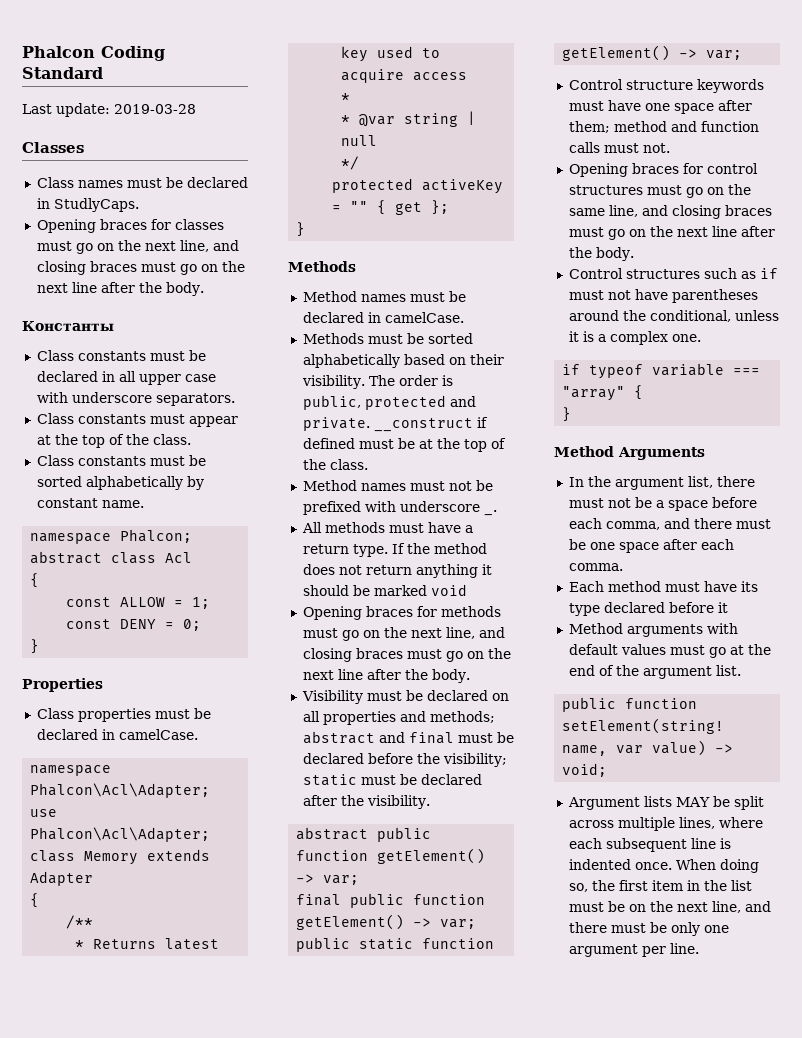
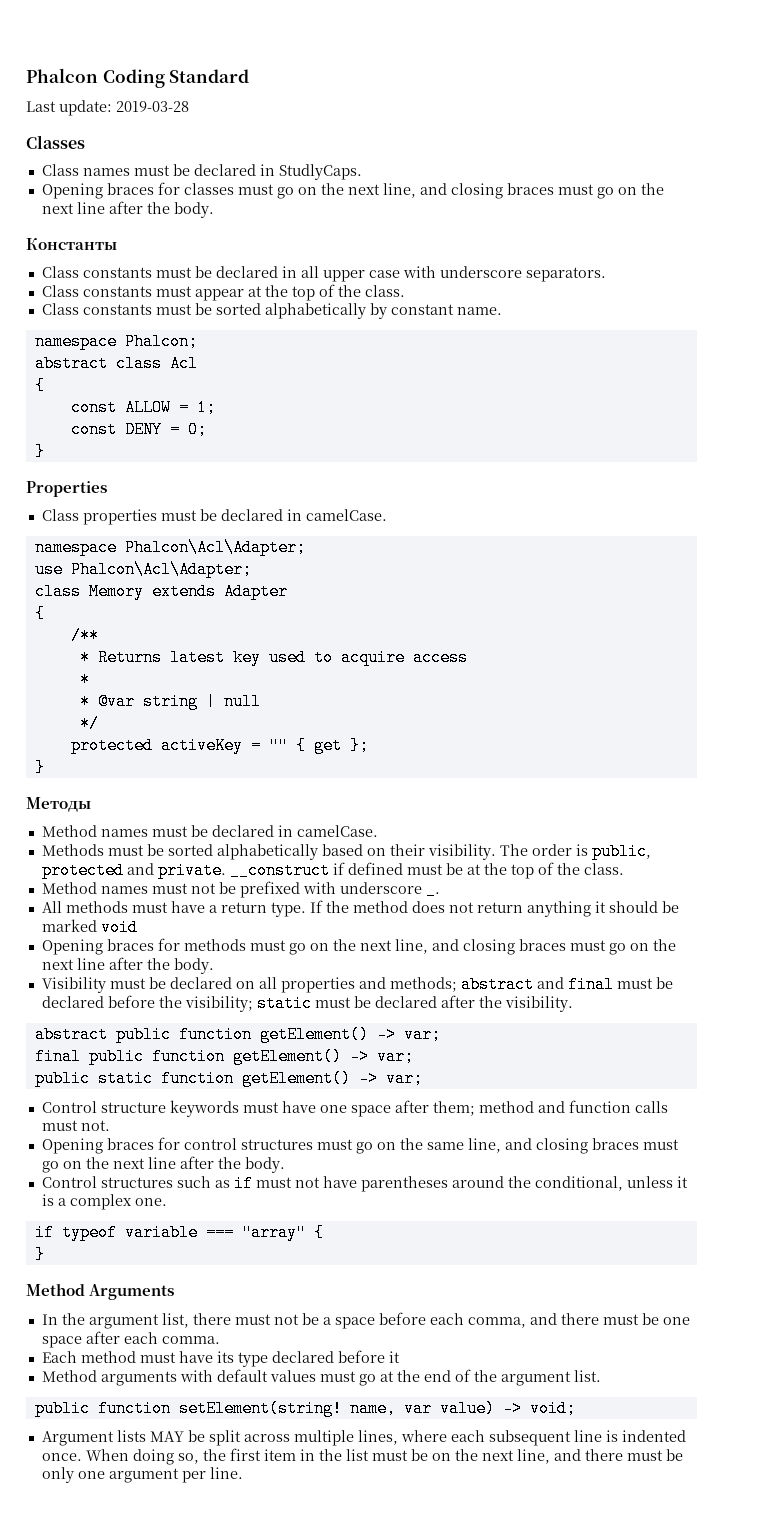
[288,261,356,272] Methods -> [26,797,91,812] Методы

